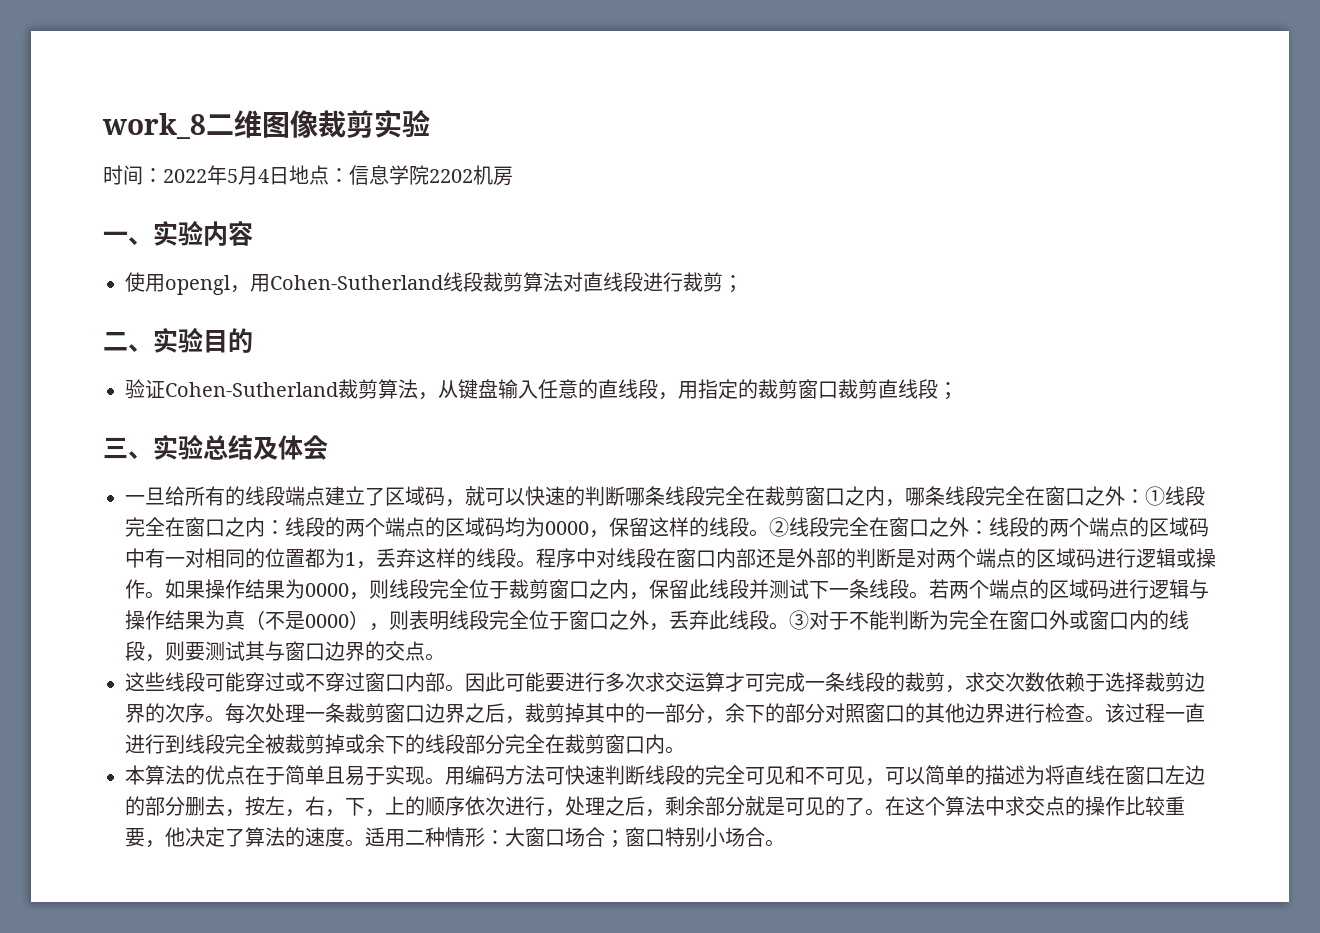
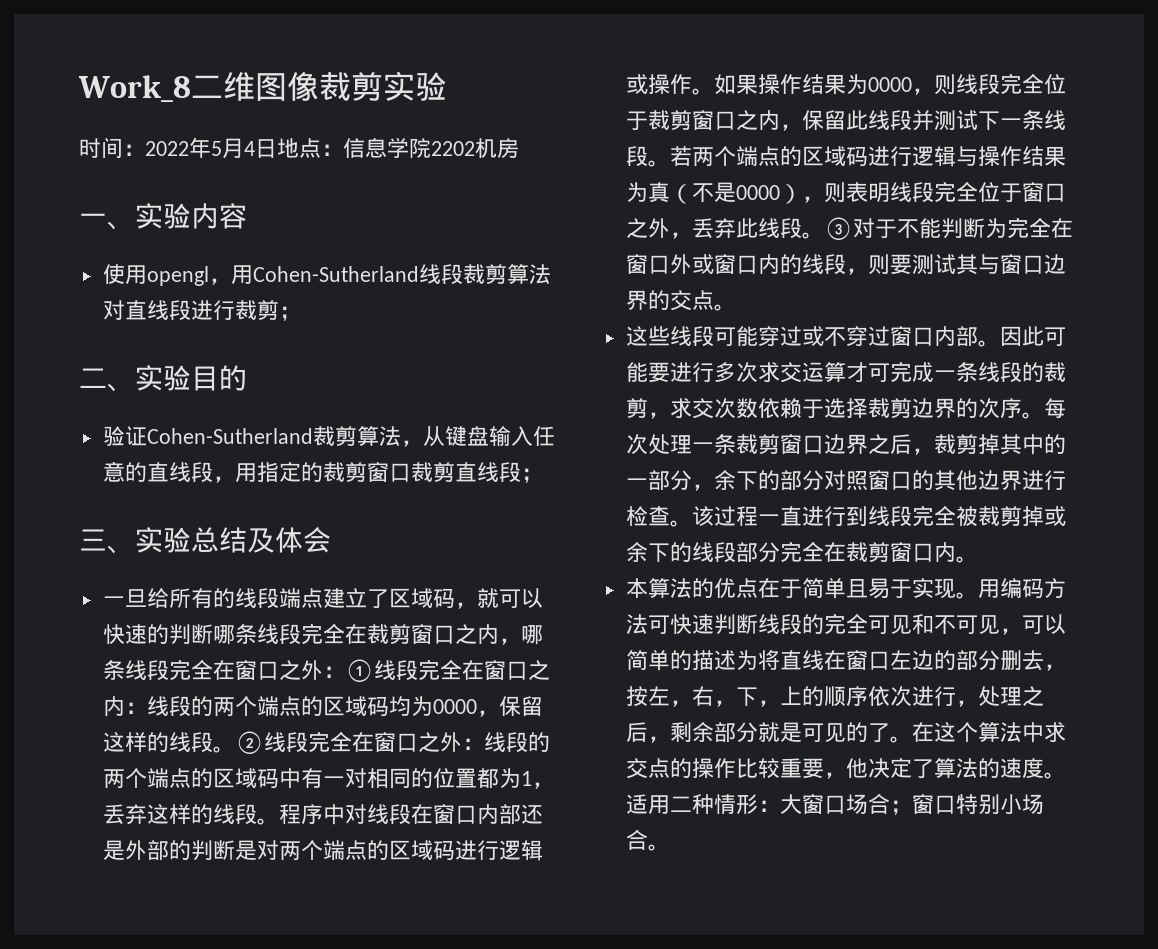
[102,113,206,139] work_8 -> [78,75,191,102] Work_8

